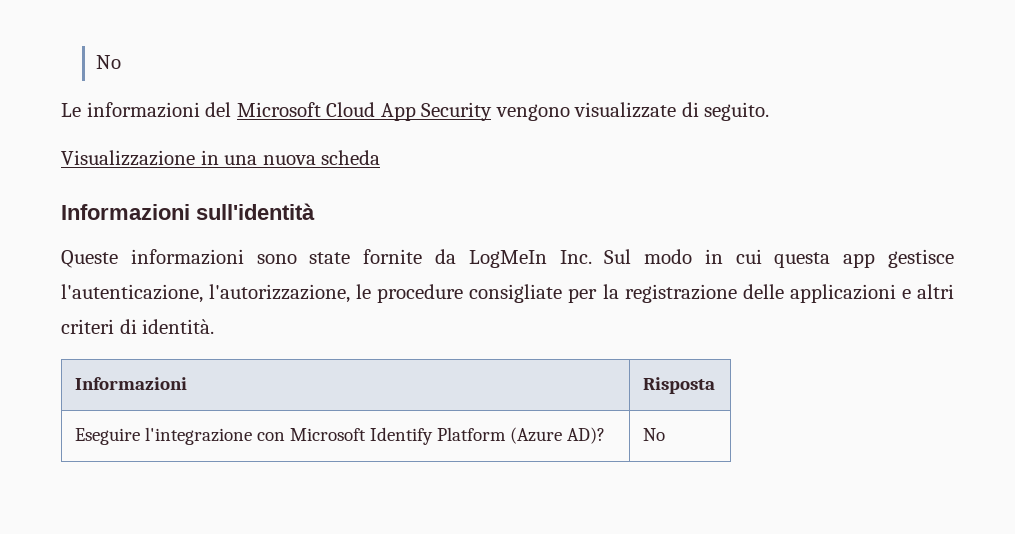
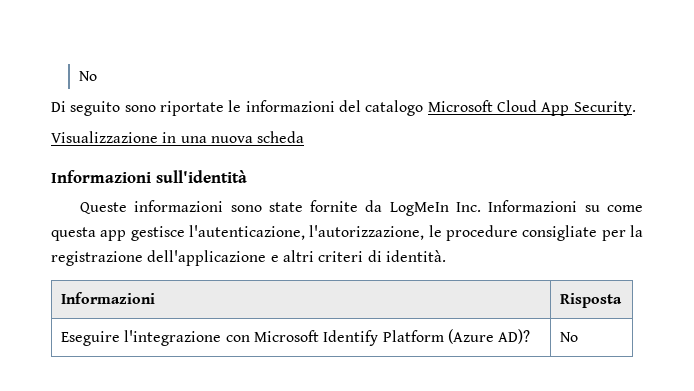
[61,103,81,117] Le -> [51,100,242,116] Di seguito sono riportate le
(232, 109) none -> [365,100,424,116] catalogo
[421,102,770,121] Security vengono visualizzate di seguito. -> [573,101,636,116] Security.
[604,249,762,264] Sul modo in cui -> [488,200,643,212] Informazioni su come
[742,284,896,303] delle applicazioni -> [147,250,267,266] dell'applicazione

